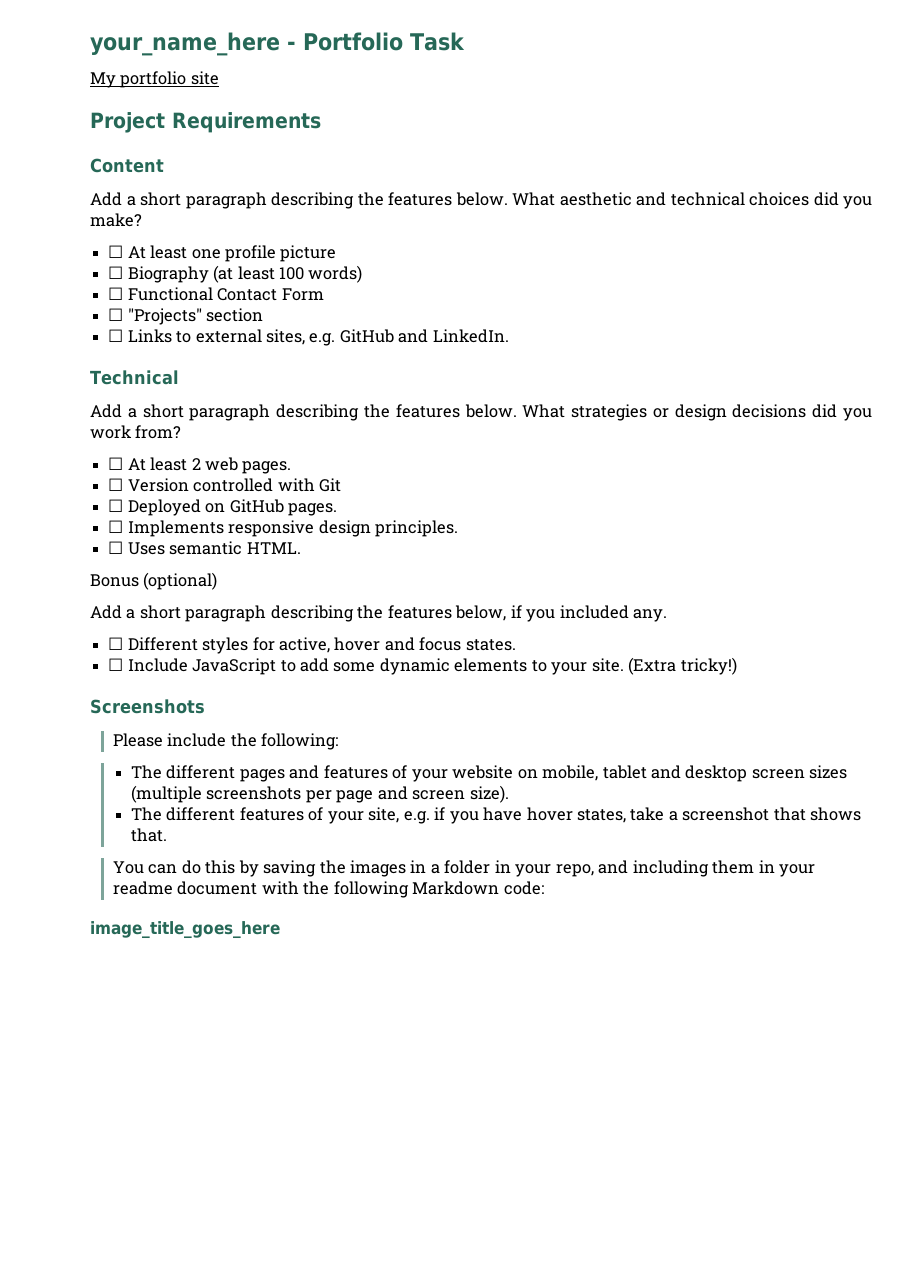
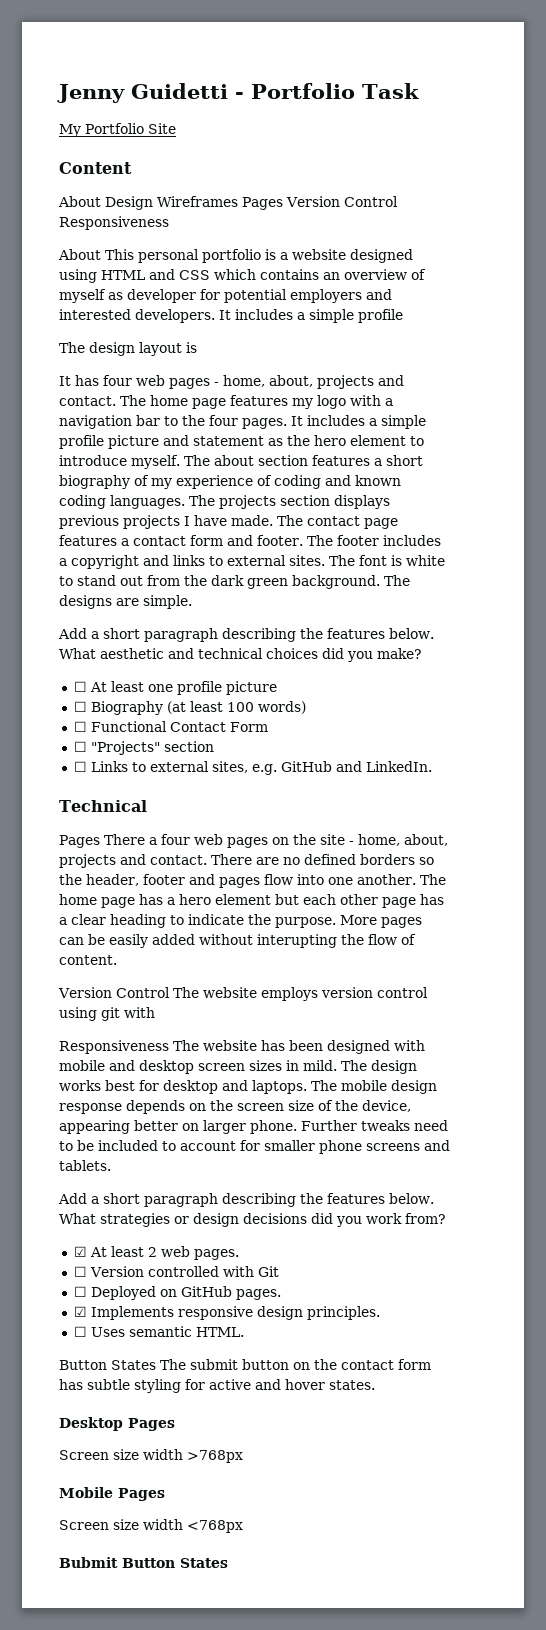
[90,32,280,56] your_name_here -> [57,83,228,103] Jenny Guidetti
[120,71,219,88] [90,112,321,133] [90,158,164,173] portfolio site // Project Requirements // Content -> [85,123,176,134] [59,162,132,174] [58,196,398,210] [59,216,169,230] [58,249,413,263] [59,269,426,283] [59,289,392,303] [59,309,403,323] [59,342,197,356] [59,375,404,389] [59,395,393,409] [59,415,426,429] [59,435,424,449] [59,455,423,469] [59,475,401,489] [59,495,390,509] [59,515,398,529] [59,535,441,546] [59,555,445,569] [59,575,410,589] [59,595,192,609] Portfolio Site // Content // About Design Wireframes Pages Version Control Responsiveness // About This personal portfolio is a website designed using HTML and CSS which contains an overview of myself as developer for potential employers and interested developers. It includes a simple profile // The design layout is // It has four web pages - home, about, projects and contact. The home page features my logo with a navigation bar to the four pages. It includes a simple profile picture and statement as the hero element to introduce myself. The about section features a short biography of my experience of coding and known coding languages. The projects section displays previous projects I have made. The contact page features a contact form and footer. The footer includes a copyright and links to external sites. The font is white to stand out from the dark green background. The designs are simple.
(179, 377) none -> [59,834,448,848] [59,854,434,868] [59,874,446,888] [59,894,444,908] [59,914,422,928] [59,934,416,948] [59,955,117,965] [58,987,428,1001] [59,1007,155,1021] [59,1040,425,1054] [59,1060,417,1074] [59,1080,437,1094] [59,1100,411,1114] [59,1120,448,1134] [59,1140,450,1154] [59,1160,111,1171] // Pages There a four web pages on the site - home, about, projects and contact. There are no defined borders so the header, footer and pages flow into one another. The home page has a hero element but each other page has a clear heading to indicate the purpose. More pages can be easily added without interupting the flow of content. // Version Control The website employs version control using git with // Responsiveness The website has been designed with mobile and desktop screen sizes in mild. The design works best for desktop and laptops. The mobile design response depends on the screen size of the device, appearing better on larger phone. Further tweaks need to be included to account for smaller phone screens and tablets.
[108,457,124,470] ☐ -> [73,1246,87,1257] ☑
[108,520,124,533] ☐ -> [73,1306,87,1317] ☑
[90,572,218,590] [90,605,668,622] [108,637,516,654] [108,657,737,675] [90,699,205,714] [112,733,339,750] [130,765,848,782] [130,785,509,803] [130,807,862,824] [130,828,167,842] [112,860,816,877] [112,881,544,898] [90,921,280,939] Bonus (optional) // Add a short paragraph describing the features below, if you included any. // ☐ Different styles for active, hover and focus states. // ☐ Include JavaScript to add some dynamic elements to your site. (Extra tricky!) // Screenshots // Please include the following: // The different pages and features of your website on mobile, tablet and desktop screen sizes (multiple screenshots per page and screen size). // The different features of your site, e.g. if you have hover states, take a screenshot that shows that. // You can do this by saving the images in a folder in your repo, and including them in your readme document with the following Markdown code: // image_title_goes_here -> [59,1359,431,1370] [59,1379,375,1393] [59,1417,175,1431] [59,1449,243,1463] [59,1487,165,1501] [59,1519,243,1533] [59,1557,228,1568] Button States The submit button on the contact form has subtle styling for active and hover states. // Desktop Pages // Screen size width >768px // Mobile Pages // Screen size width <768px // Bubmit Button States

